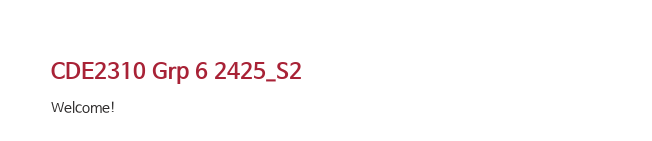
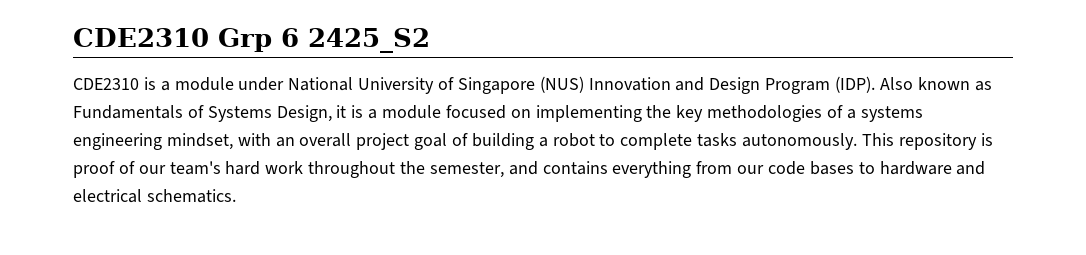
[51,101,116,113] Welcome! -> [73,76,992,94] [73,105,923,122] [73,133,993,150] [73,161,986,178] [73,189,236,203] CDE2310 is a module under National University of Singapore (NUS) Innovation and Design Program (IDP). Also known as Fundamentals of Systems Design, it is a module focused on implementing the key methodologies of a systems engineering mindset, with an overall project goal of building a robot to complete tasks autonomously. This repository is proof of our team's hard work throughout the semester, and contains everything from our code bases to hardware and electrical schematics.

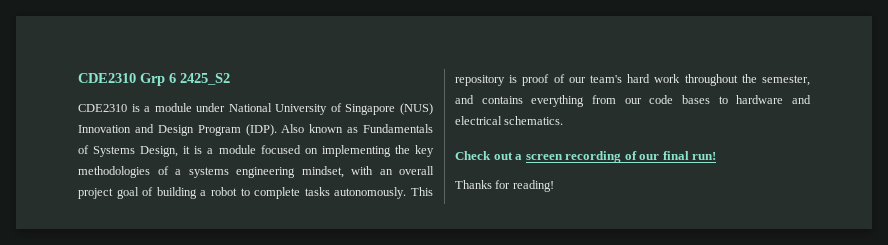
(236, 196) none -> [455,151,717,163] [455,180,554,192] // Check out a screen recording of our final run! // Thanks for reading!

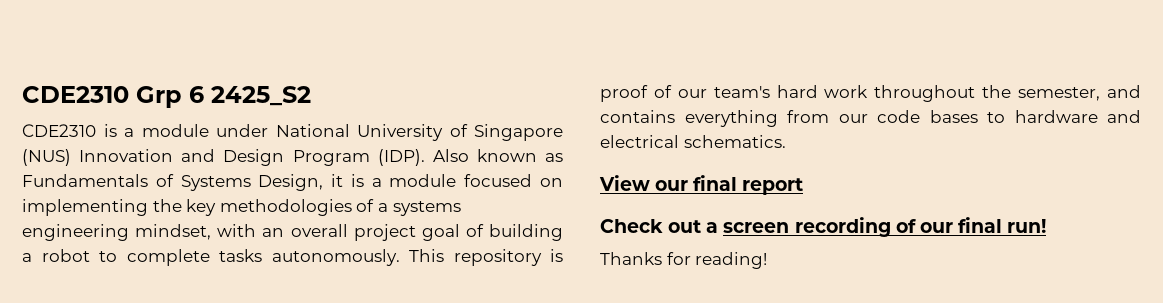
(564, 120) none -> [599,175,804,195] // View our final report

